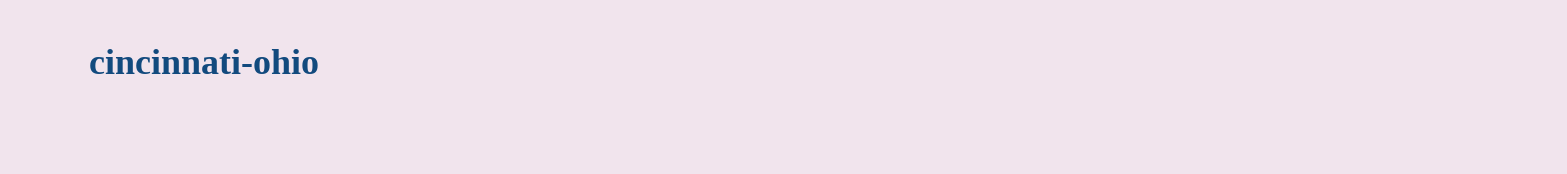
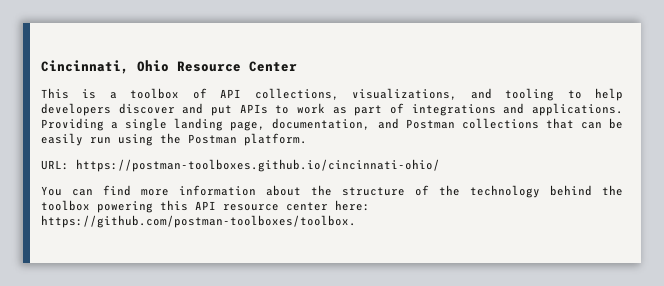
[89,49,319,74] cincinnati-ohio -> [41,60,297,74] [41,88,623,101] [41,103,624,116] [41,118,623,131] [41,133,307,146] [41,159,440,172] [41,185,623,198] [41,200,370,213] [41,215,356,228] Cincinnati, Ohio Resource Center // This is a toolbox of API collections, visualizations, and tooling to help developers discover and put APIs to work as part of integrations and applications. Providing a single landing page, documentation, and Postman collections that can be easily run using the Postman platform. // URL: https://postman-toolboxes.github.io/cincinnati-ohio/ // You can find more information about the structure of the technology behind the toolbox powering this API resource center here: https://github.com/postman-toolboxes/toolbox.

